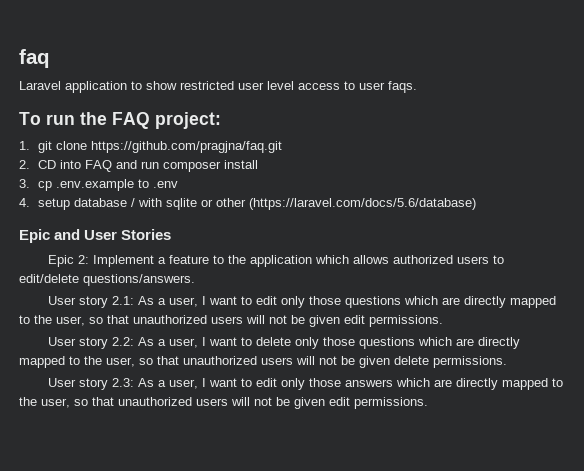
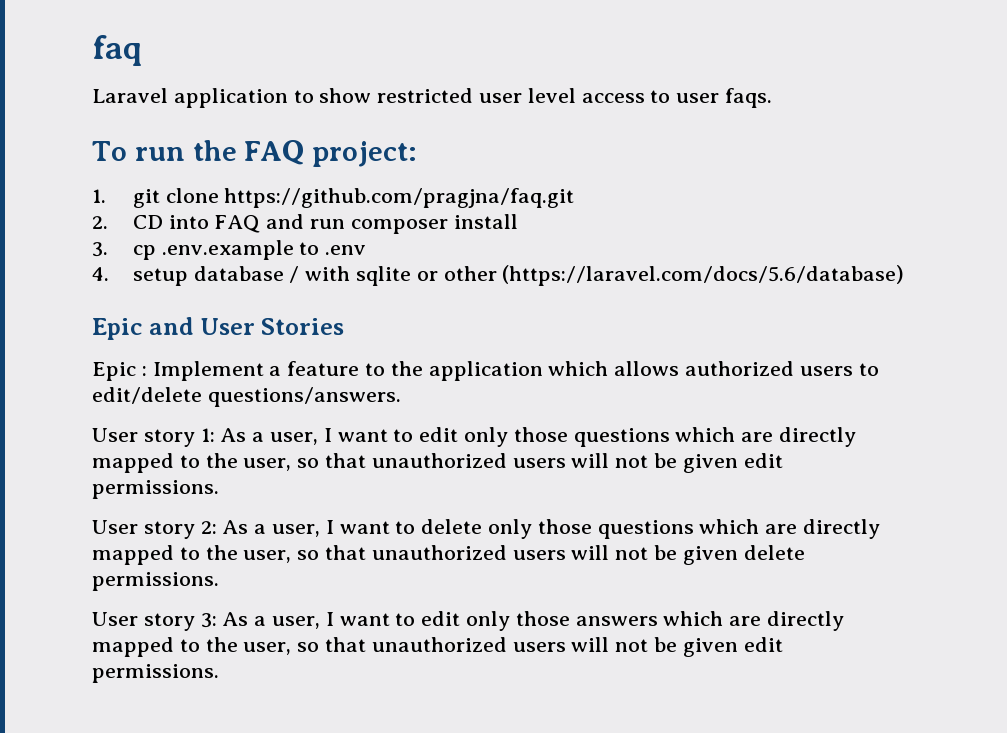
[77,255,89,264] 2: -> [141,366,147,376] :
[111,296,134,305] 2.1: -> [200,428,215,442] 1:
[111,337,134,346] 2.2: -> [200,521,217,534] 2:
[111,378,134,387] 2.3: -> [200,613,217,628] 3:

